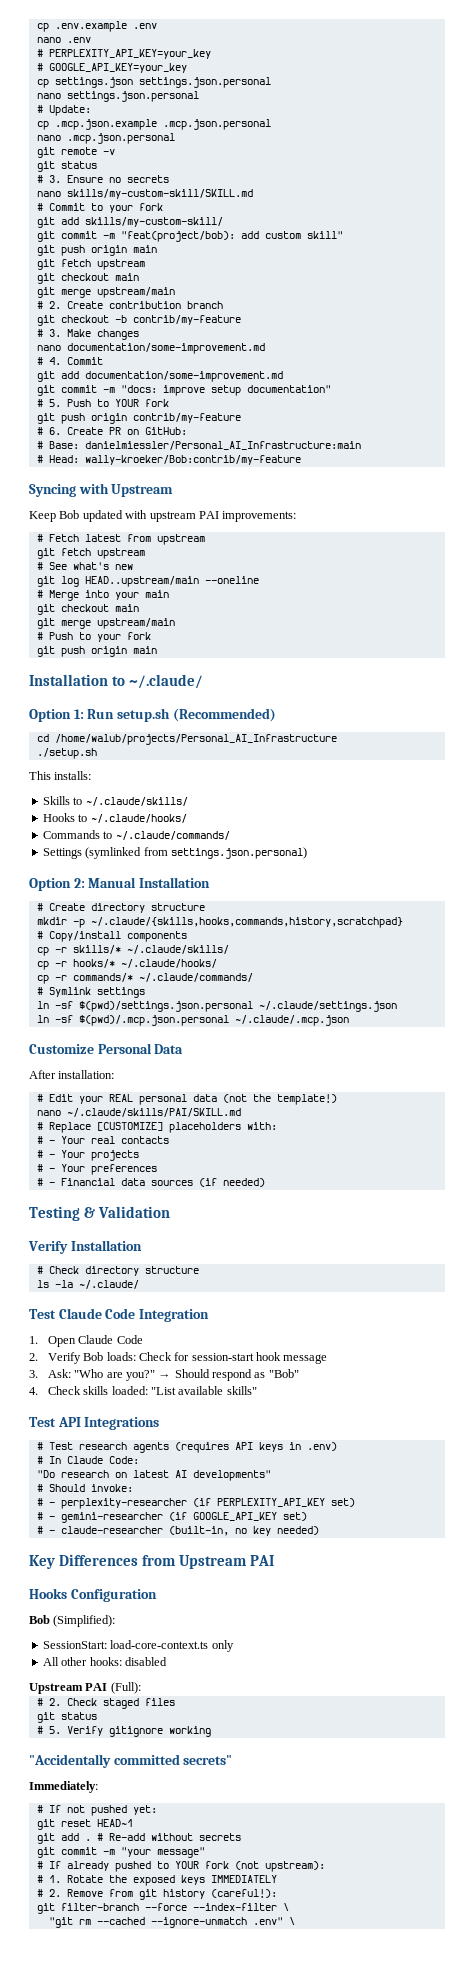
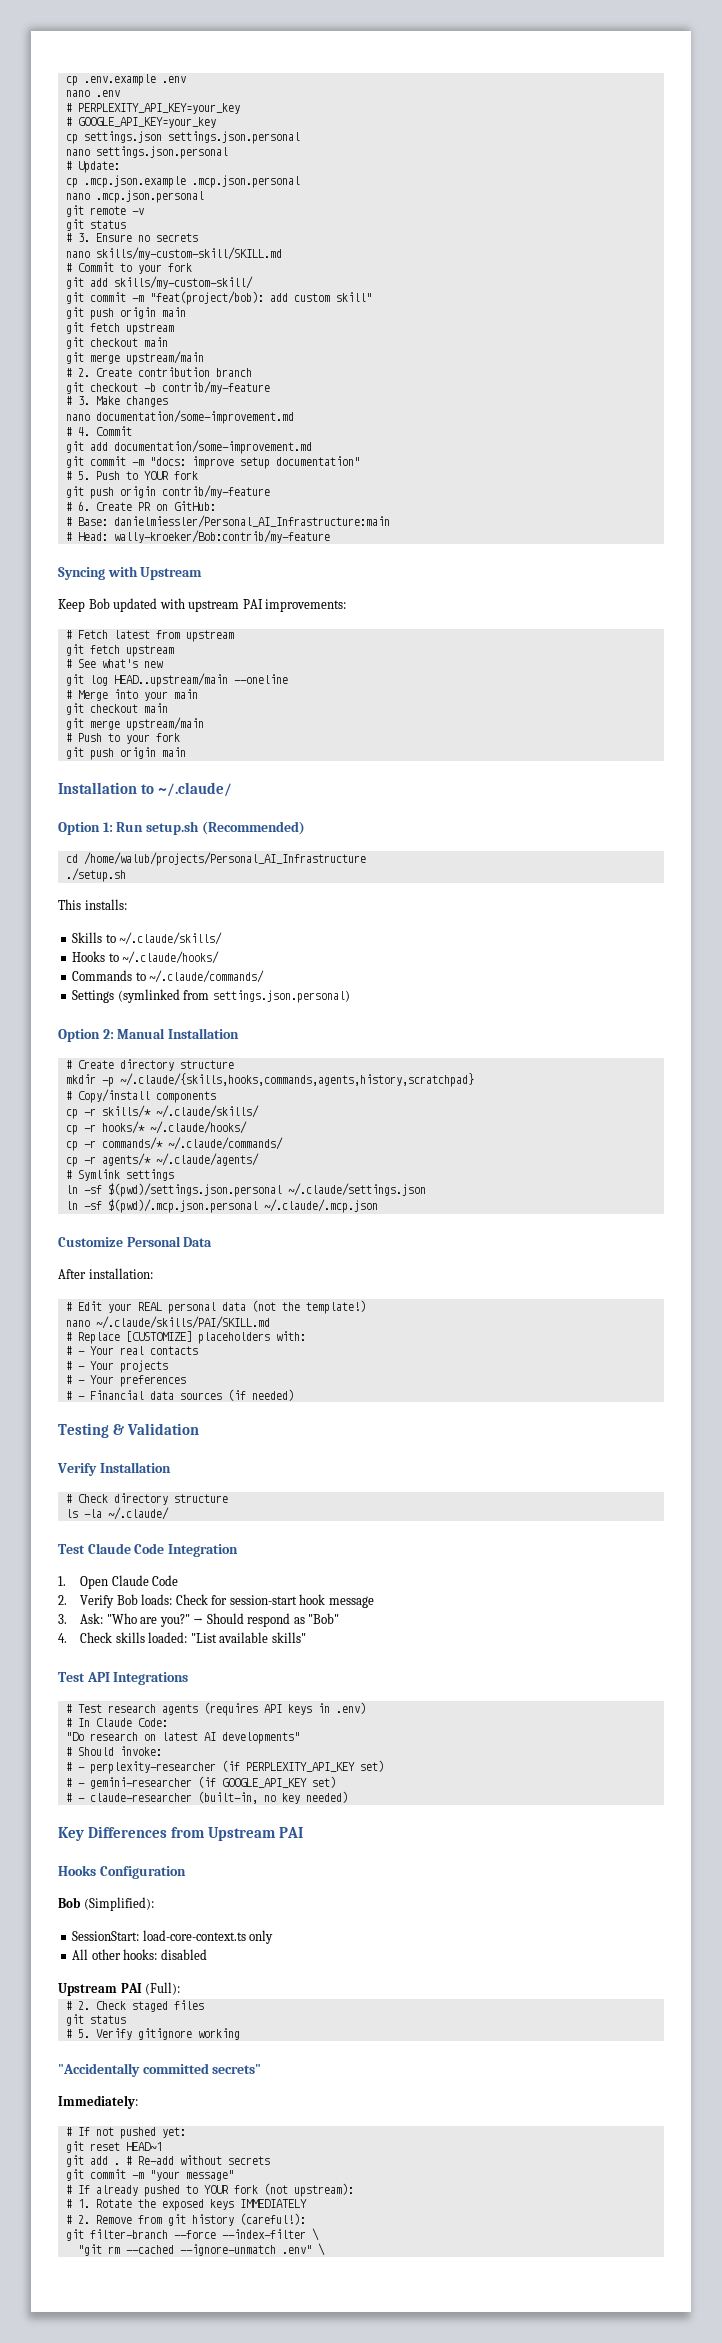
[90,917,403,928] ~/.claude/{skills,hooks,commands,history,scratchpad} -> [119,1073,474,1087] ~/.claude/{skills,hooks,commands,agents,history,scratchpad}
(253, 977) none -> [65,1153,259,1167] // cp -r agents/* ~/.claude/agents/

